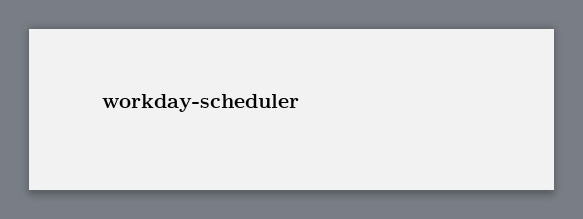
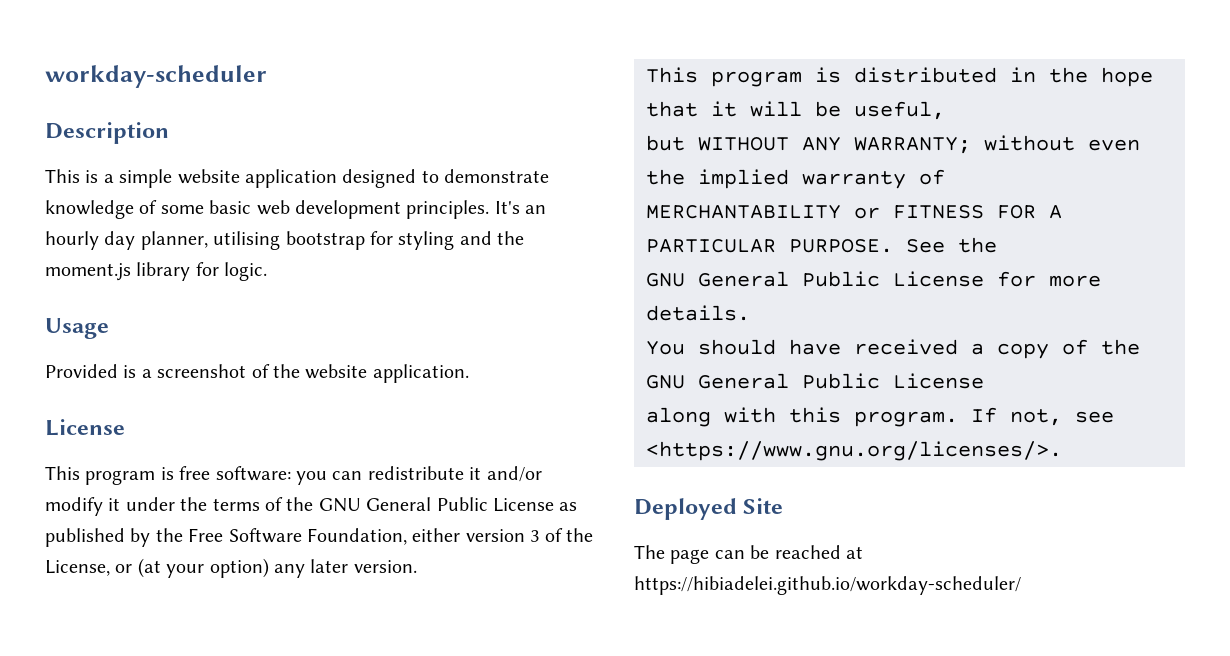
(299, 103) none -> [45,122,169,144] [45,169,550,188] [45,200,547,219] [45,231,525,250] [45,262,268,281] [45,318,109,339] [45,364,469,383] [45,419,125,436] [45,466,542,485] [45,497,578,516] [45,528,593,547] [45,558,417,578] [646,67,1153,87] [646,101,945,120] [646,135,1140,154] [646,169,945,189] [646,205,1062,219] [646,237,997,253] [646,271,1101,287] [646,305,750,321] [646,339,1140,359] [646,373,984,389] [646,407,1114,427] [646,441,1062,461] [634,498,784,520] [634,545,863,564] [634,576,1021,595] // Description // This is a simple website application designed to demonstrate knowledge of some basic web development principles. It's an hourly day planner, utilising bootstrap for styling and the moment.js library for logic. // Usage // Provided is a screenshot of the website application. // License // This program is free software: you can redistribute it and/or modify it under the terms of the GNU General Public License as published by the Free Software Foundation, either version 3 of the License, or (at your option) any later version. // This program is distributed in the hope that it will be useful, // but WITHOUT ANY WARRANTY; without even the implied warranty of // MERCHANTABILITY or FITNESS FOR A PARTICULAR PURPOSE. See the // GNU General Public License for more details. // You should have received a copy of the GNU General Public License // along with this program. If not, see <https://www.gnu.org/licenses/>. // Deployed Site // The page can be reached at https://hibiadelei.github.io/workday-scheduler/

